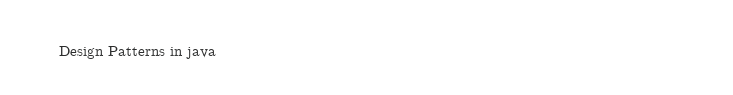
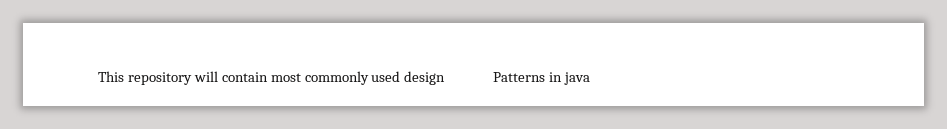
[59,46,104,59] Design -> [98,71,446,85] This repository will contain most commonly used design

